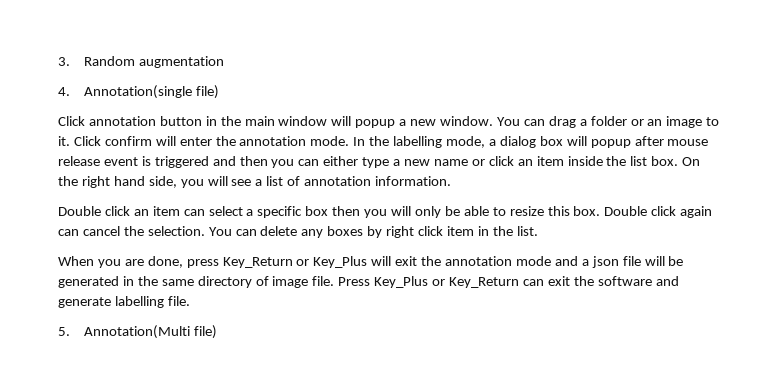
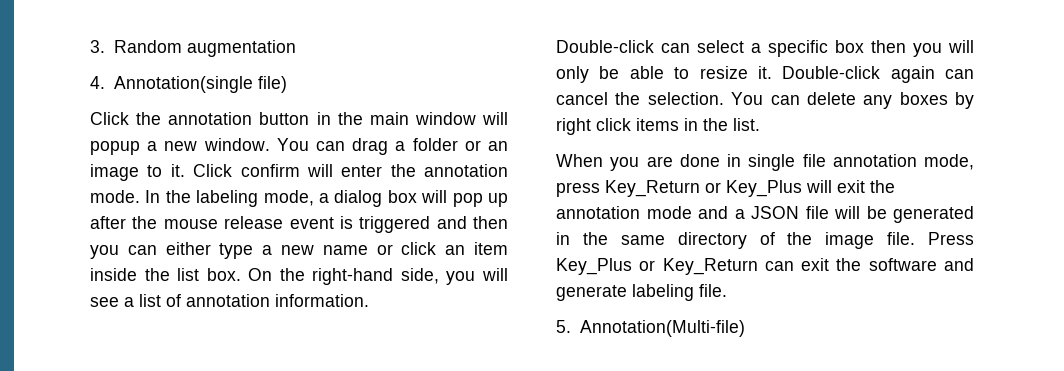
(85, 121) none -> [136,112,162,125] the
[393,136,443,148] labelling -> [196,190,259,207] labeling
[590,136,664,148] popup after -> [452,193,508,207] [90,216,158,229] pop up after the
[81,176,145,188] right hand -> [312,268,394,285] right-hand
[58,206,180,216] Double click an item -> [556,40,654,53] Double-click
[547,206,677,216] this box. Double click -> [757,66,881,79] it. Double-click
[446,226,474,236] item -> [636,118,679,131] items
[147,256,183,268] done, -> [679,154,974,171] done in single file annotation mode,
[591,256,619,268] json -> [751,206,799,219] JSON
(269, 281) none -> [787,232,813,245] the
[114,296,164,308] labelling -> [632,284,694,301] labeling
[83,325,217,339] Annotation(Multi file) -> [579,320,745,337] Annotation(Multi-file)

